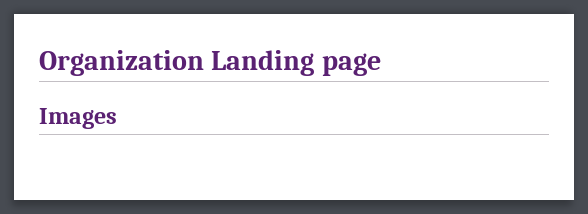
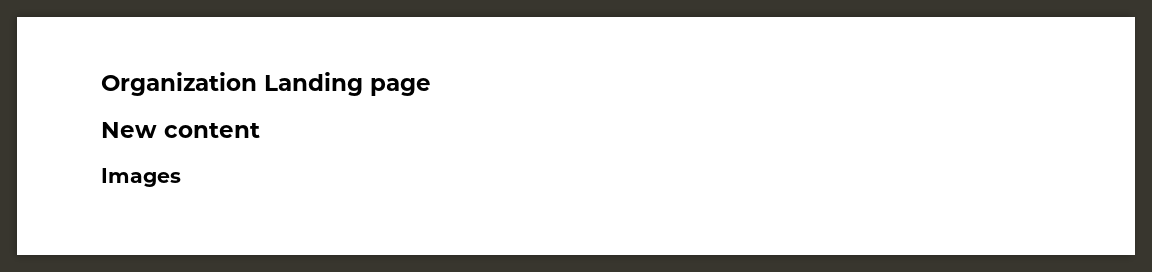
(381, 64) none -> [101,122,260,138] // New content

